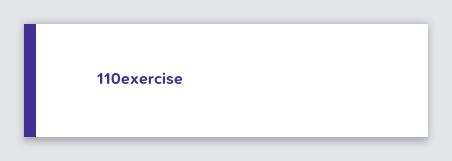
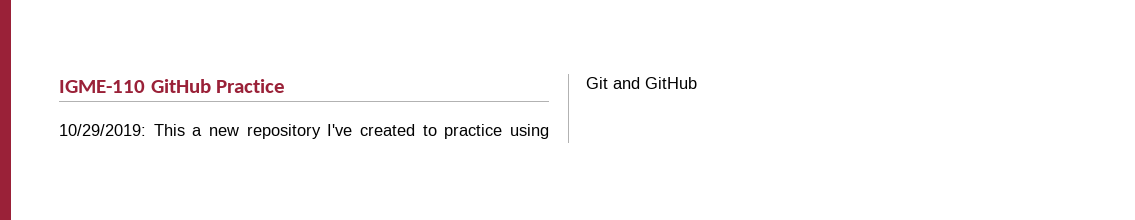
[96,72,183,85] 110exercise -> [59,79,286,93] [59,124,549,139] [586,77,697,89] IGME-110 GitHub Practice // 10/29/2019: This a new repository I've created to practice using Git and GitHub

